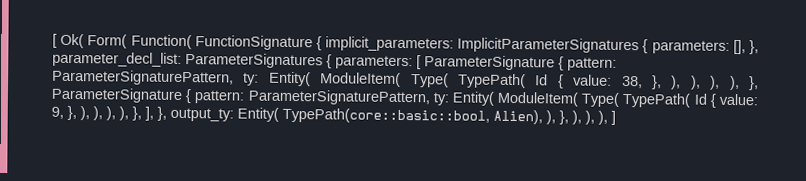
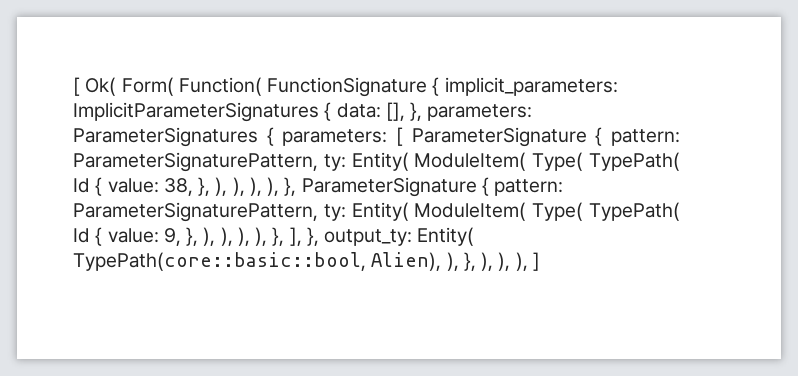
[651,40,730,54] parameters: -> [336,103,381,118] data:
[52,51,182,67] parameter_decl_list: -> [427,104,533,121] parameters:

